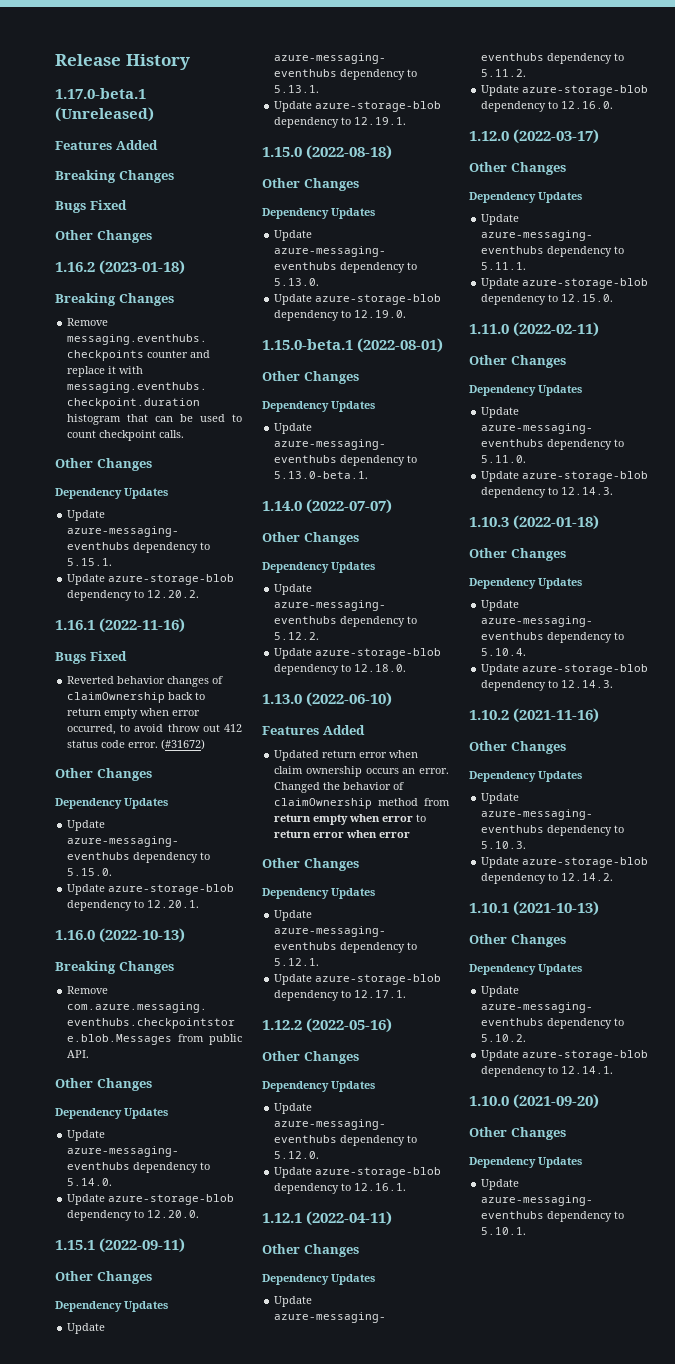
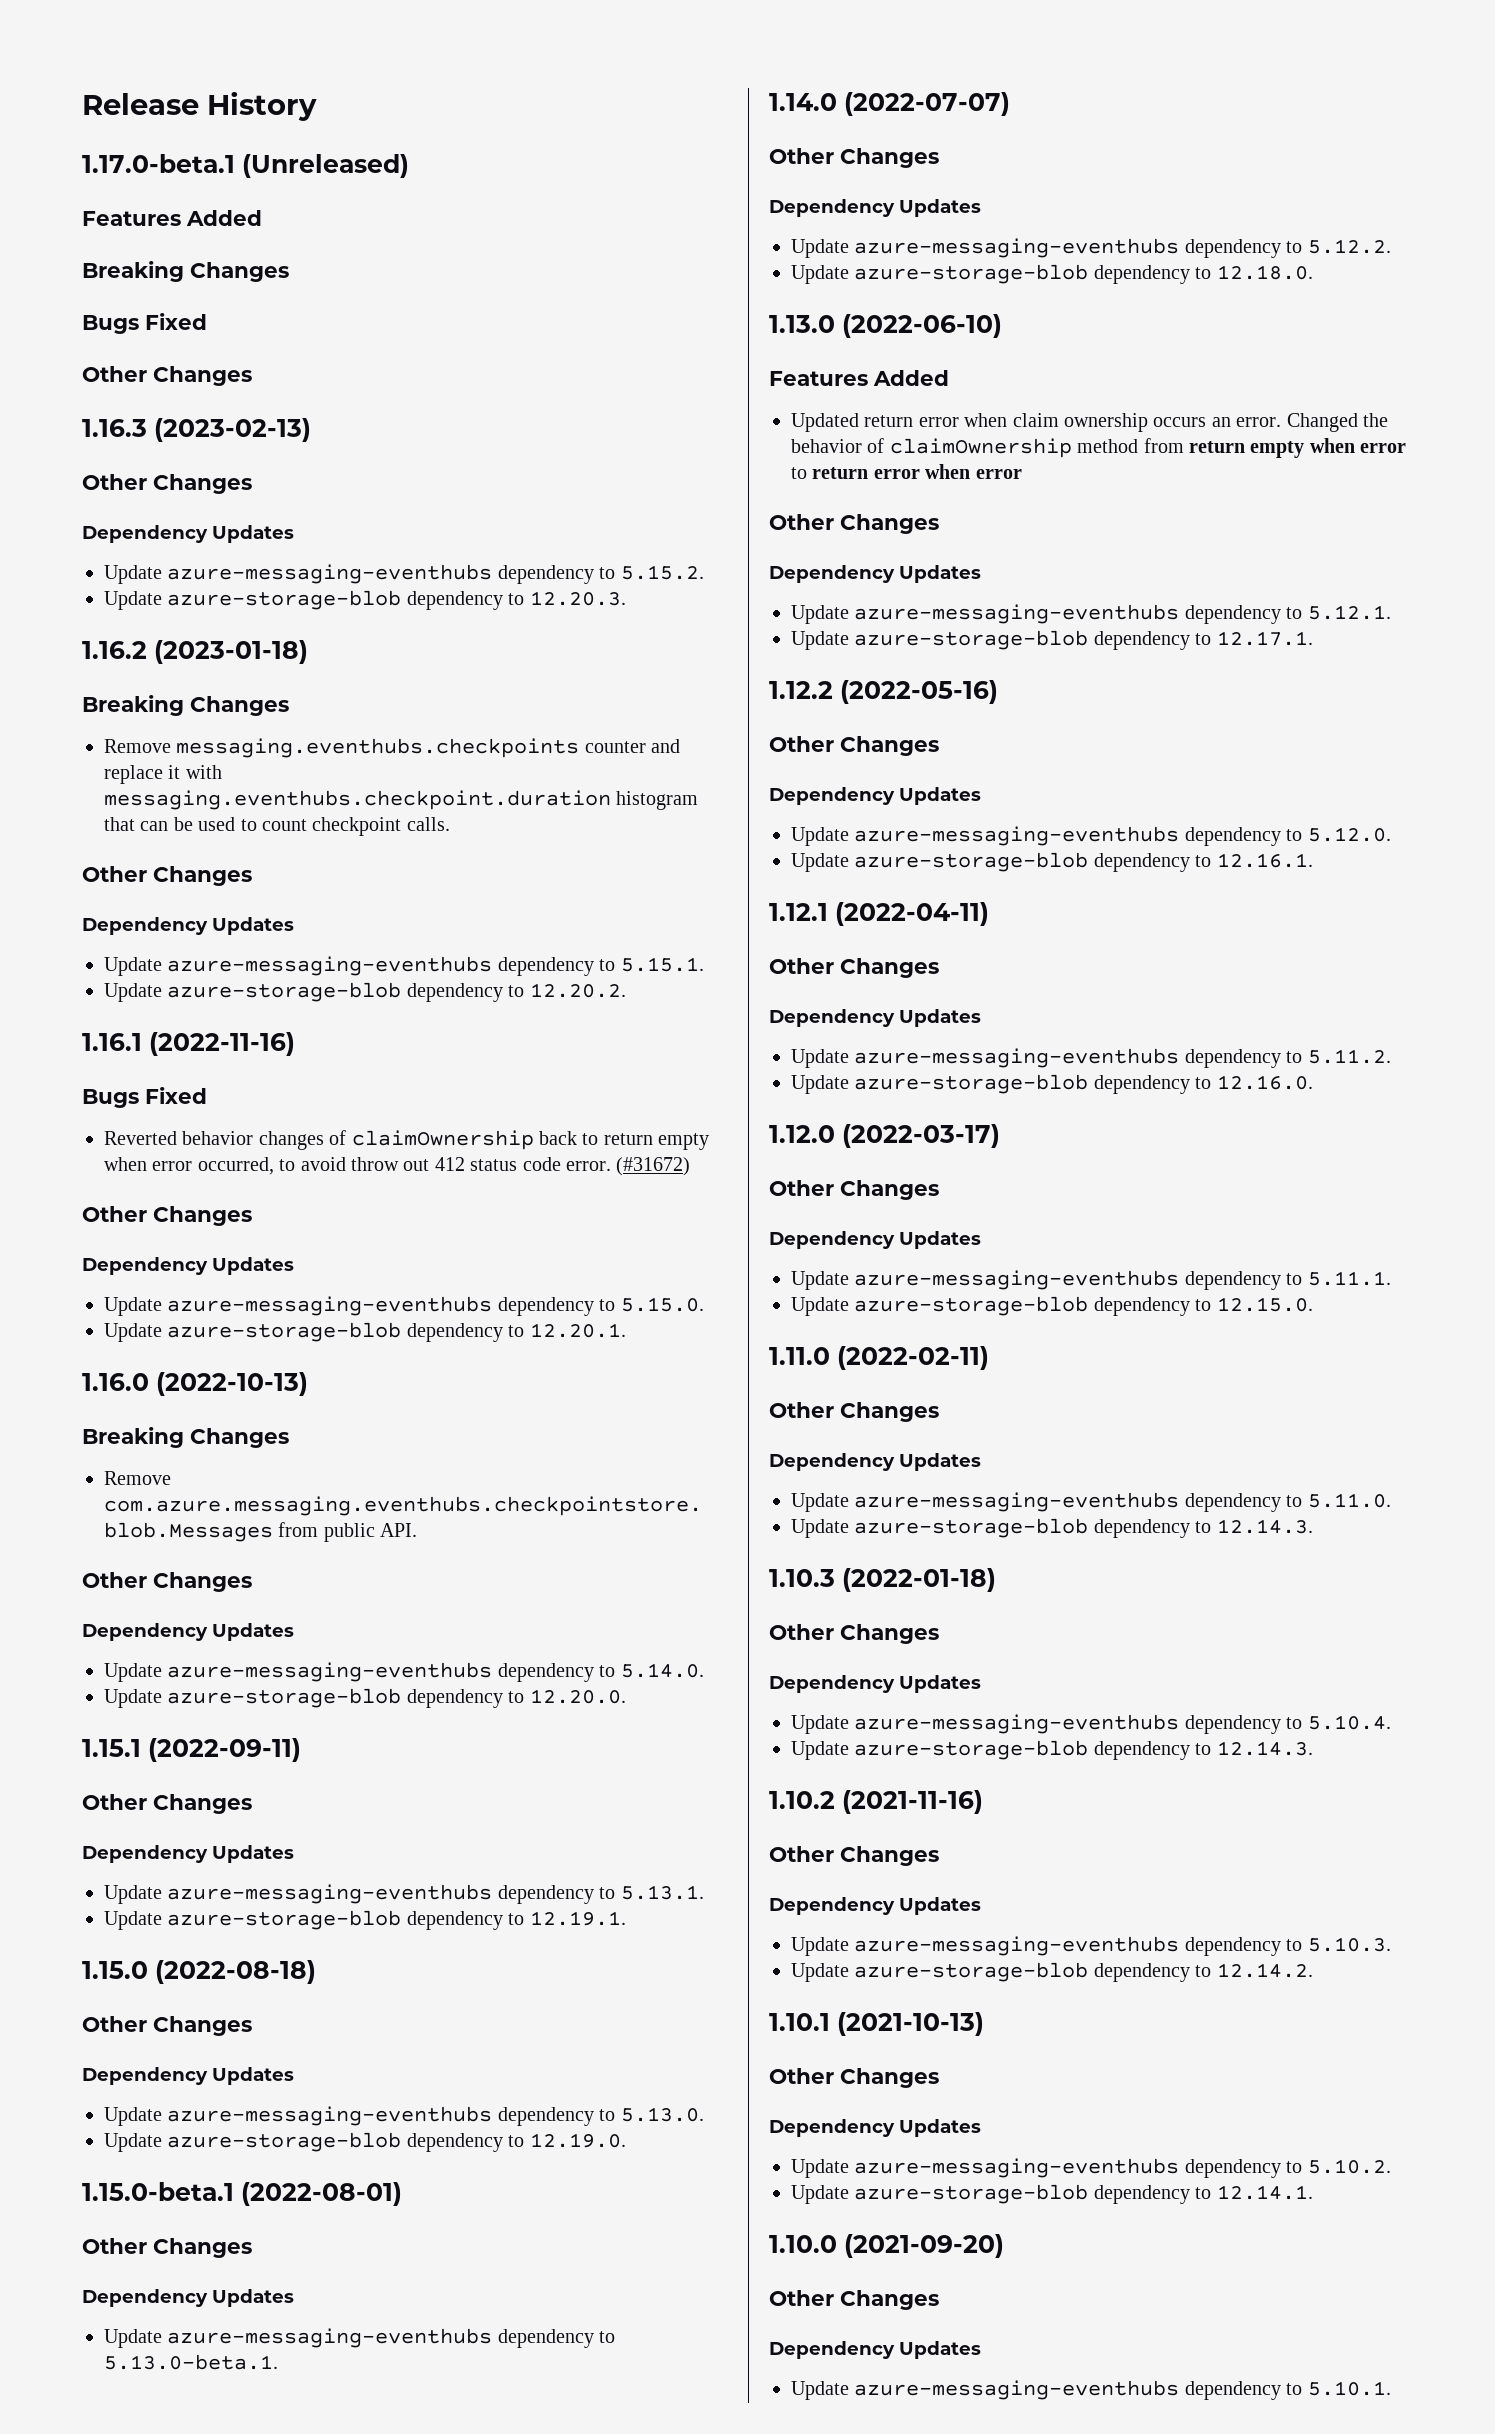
(152, 236) none -> [82,418,311,442] [82,474,252,494] [82,525,294,543] [104,564,704,584] [104,590,626,610] // 1.16.3 (2023-02-13) // Other Changes // Dependency Updates // Update azure-messaging-eventhubs dependency to 5.15.2. // Update azure-storage-blob dependency to 12.20.3.

